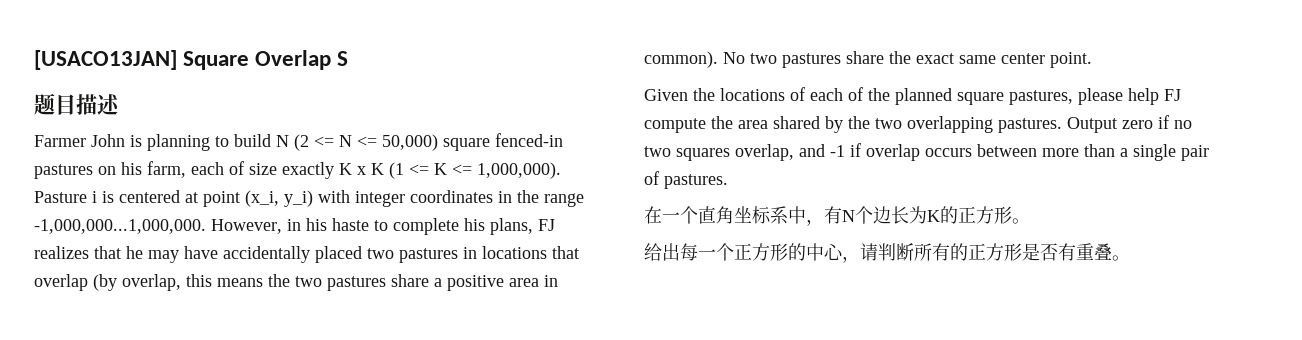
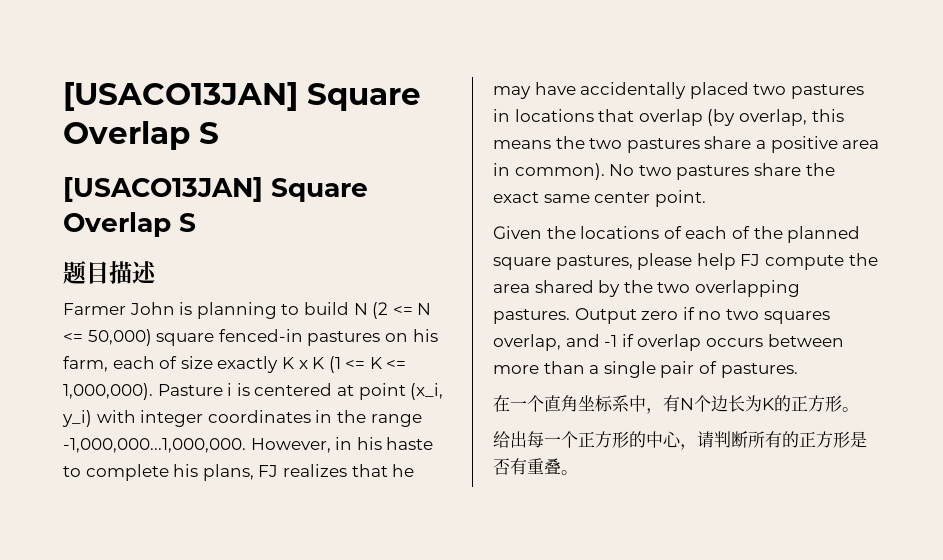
[34,50,349,70] [USACO13JAN] Square Overlap S -> [63,82,421,111] [63,121,219,150] [63,177,368,202] [63,212,196,237] [USACO13JAN] Square Overlap S // [USACO13JAN] Square Overlap S

